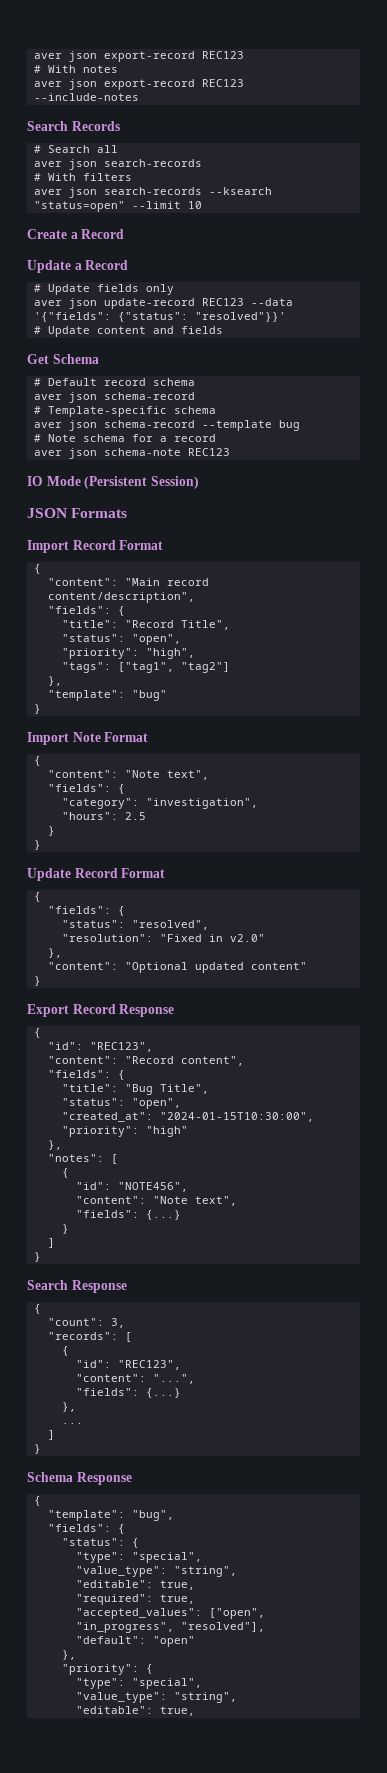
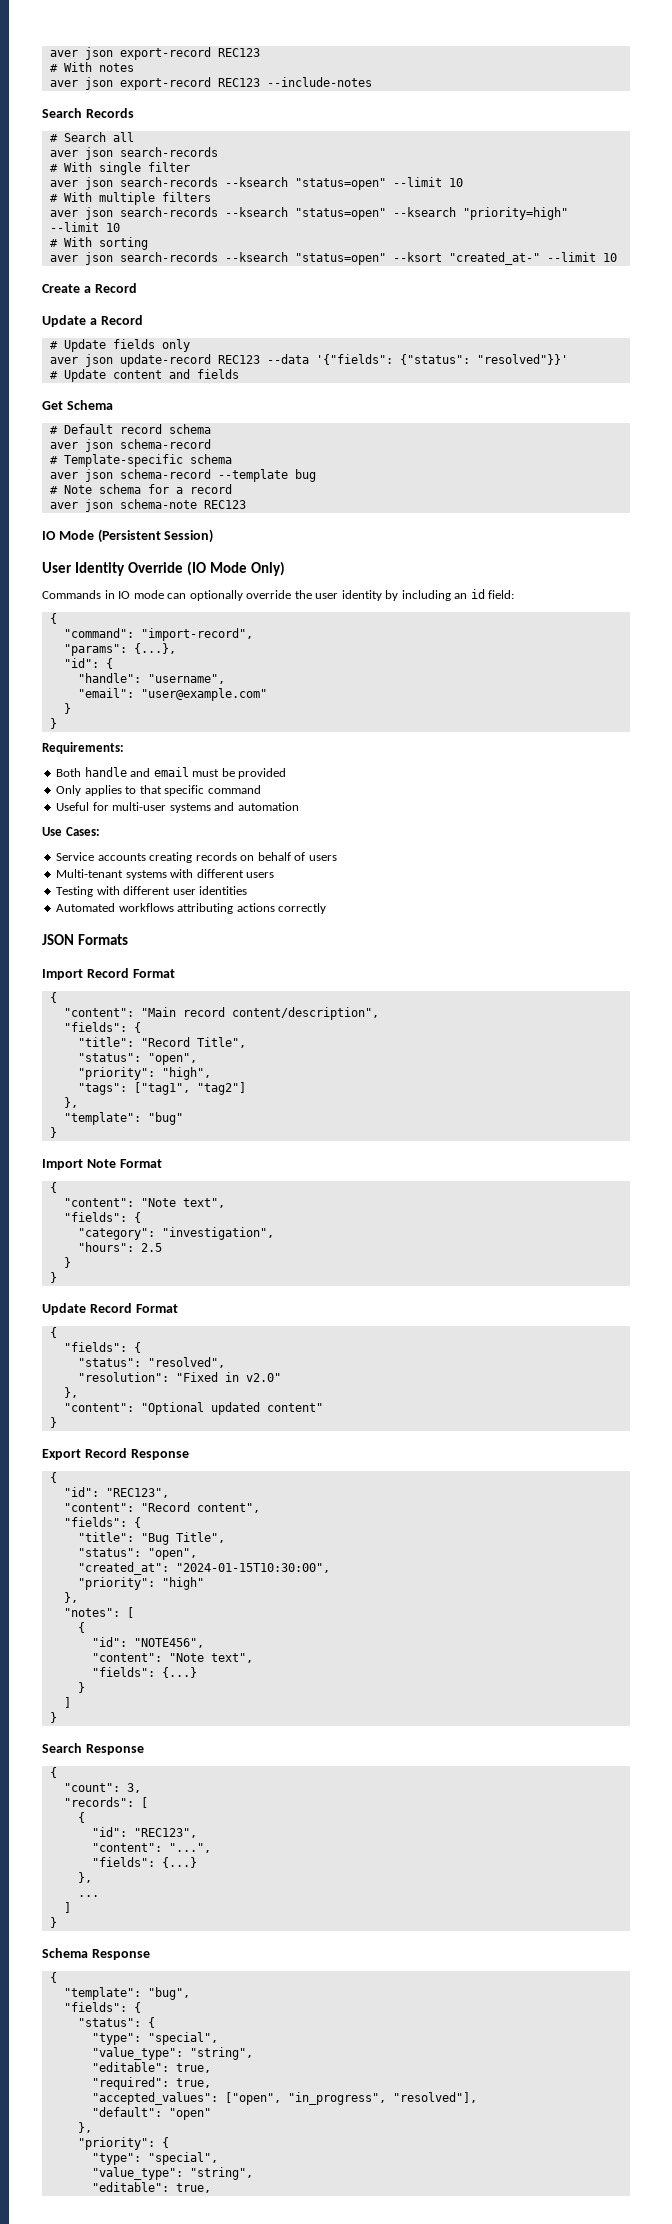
(76, 177) none -> [98,162,190,175] [49,177,463,190] [49,192,155,205] single filter // aver json search-records --ksearch "status=open" --limit 10 // # With multiple
(125, 206) none -> [392,207,568,220] [49,222,120,232] [49,237,148,250] [49,252,540,265] --ksearch "priority=high" --limit 10 // # With sorting // aver json search-records --ksearch "status=open" --ksort "created_at-"
(199, 482) none -> [42,561,286,576] [42,589,515,601] [49,613,57,624] [63,628,253,641] [63,643,176,656] [63,658,113,669] [77,673,225,684] [77,688,267,701] [63,703,71,714] [49,718,57,729] [42,742,124,754] [56,767,287,779] [56,785,261,796] [56,802,299,813] [42,827,100,836] [56,852,337,863] [56,869,275,880] [56,886,248,897] [56,903,327,914] // User Identity Override (IO Mode Only) // Commands in IO mode can optionally override the user identity by including an id field: // { // "command": "import-record", // "params": {...}, // "id": { // "handle": "username", // "email": "user@example.com" // } // } // Requirements: // Both handle and email must be provided // Only applies to that specific command // Useful for multi-user systems and automation // Use Cases: // Service accounts creating records on behalf of users // Multi-tenant systems with different users // Testing with different user identities // Automated workflows attributing actions correctly

